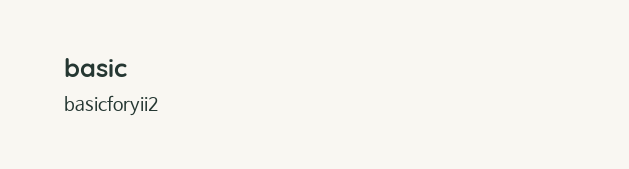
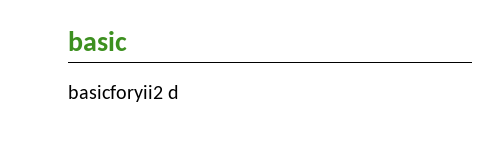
(159, 105) none -> [168,85,180,99] d

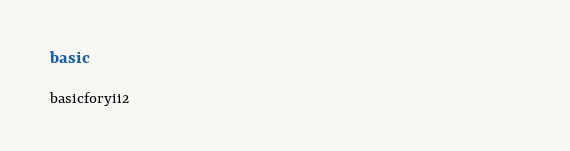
[168,85,180,99] d -> (129, 99) none

